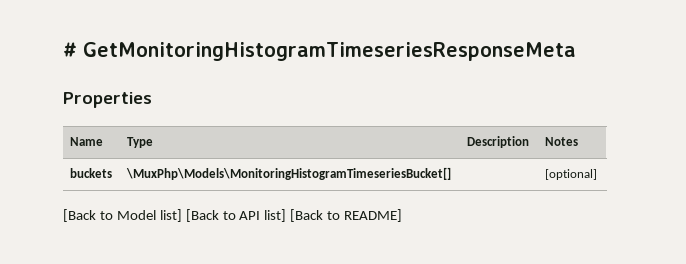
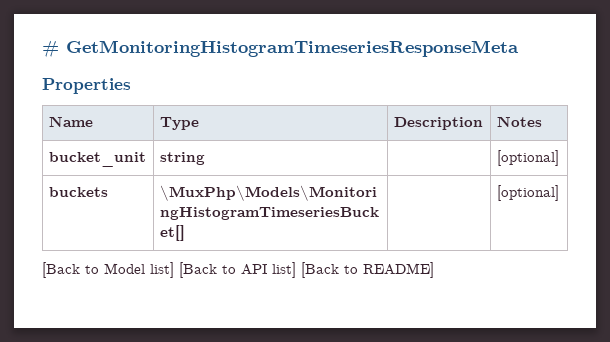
(579, 141) none -> [48,152,146,167] [159,152,205,165] [496,150,559,166] // bucket_unit | string | | [optional]

